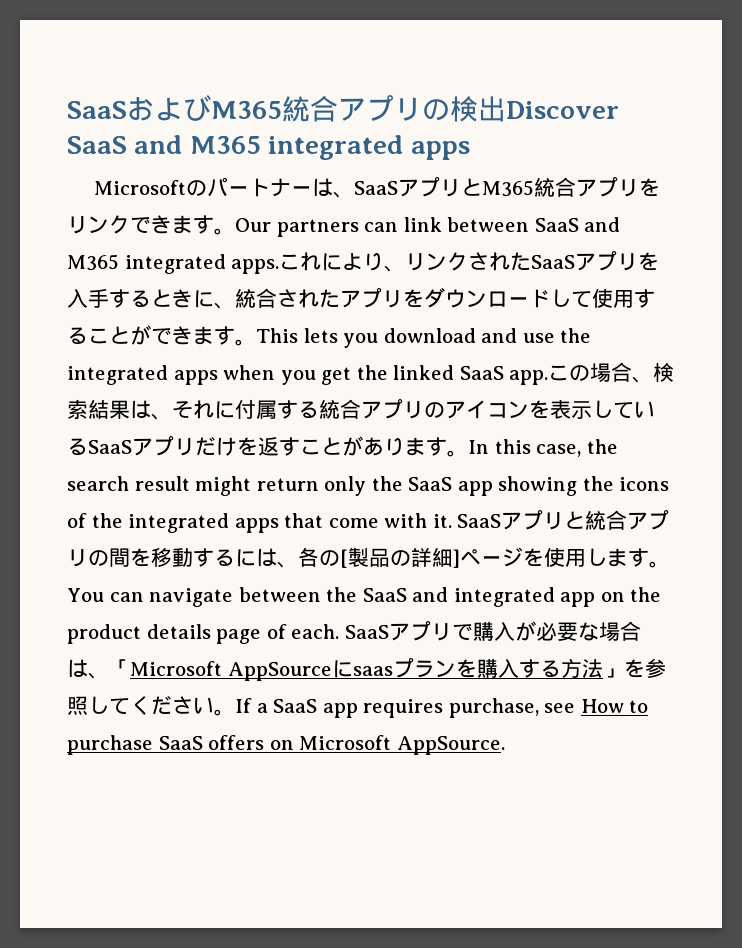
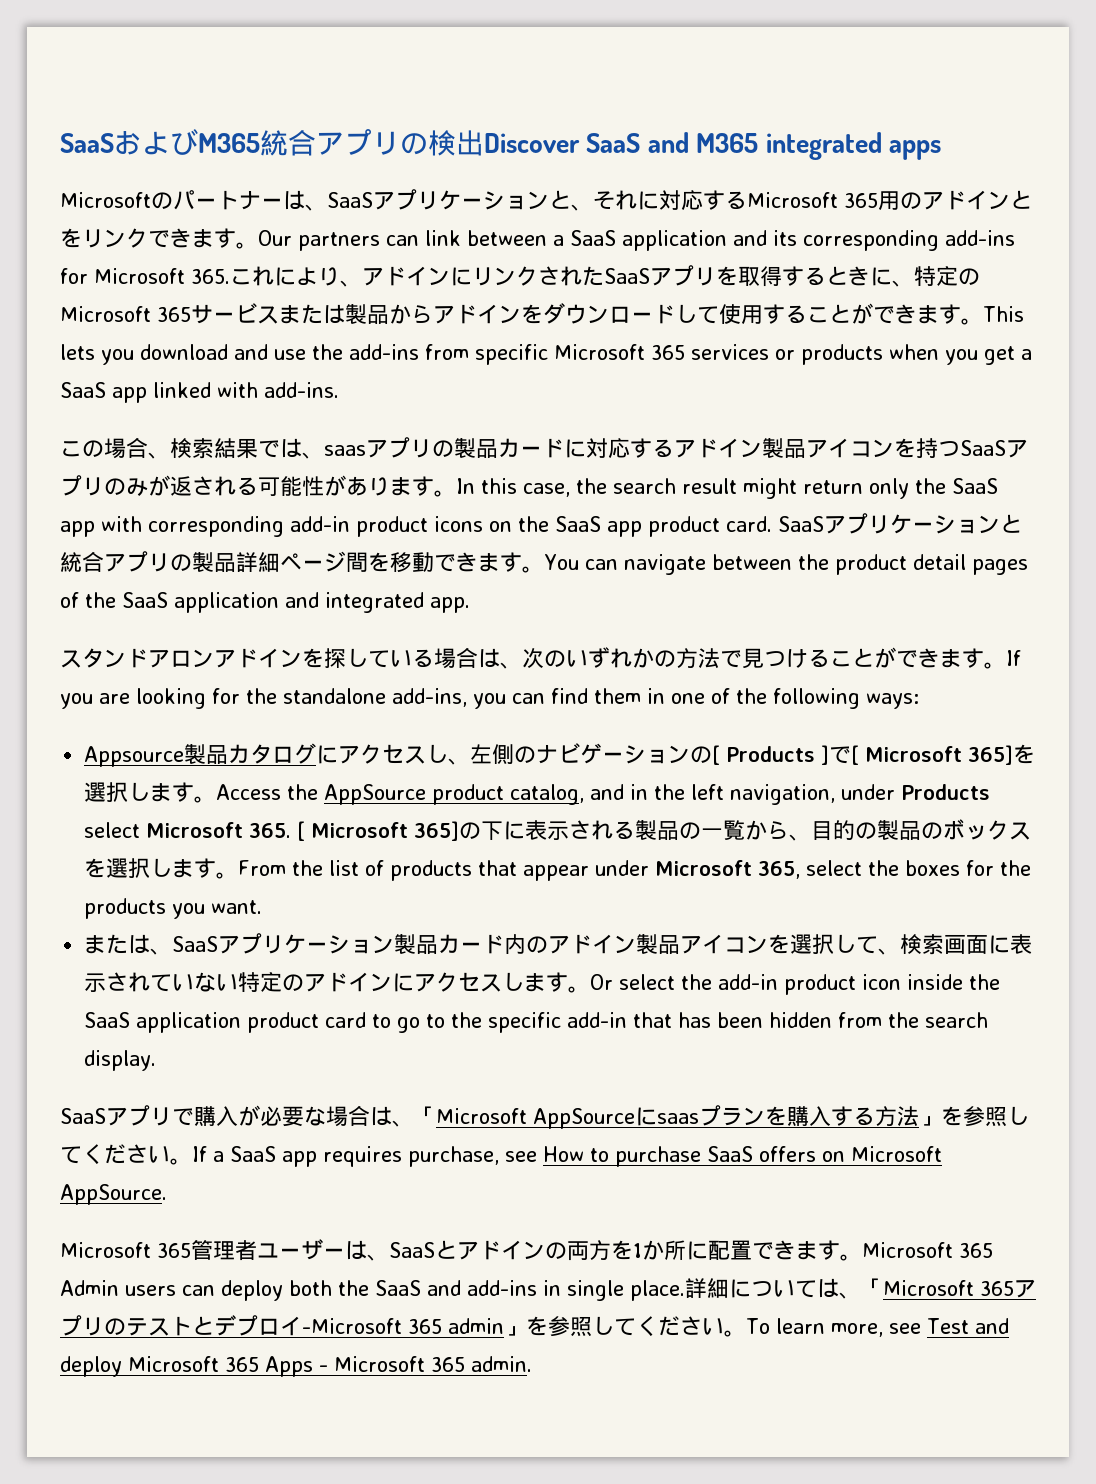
[461,177,640,197] とM365統合アプリ -> [439,190,1032,211] ケーションと、それに対応するMicrosoft 365用のアドインと
[534,217,621,232] [67,254,280,274] SaaS and M365 integrated apps. -> [553,230,1015,251] [60,268,230,284] a SaaS application and its corresponding add-ins for Microsoft 365.
(406, 268) none -> [362,266,472,286] アドインに
[67,288,109,308] 入手 -> [738,266,782,287] 取得
[235,288,403,308] 統合されたアプリ -> [914,266,980,286] [60,303,521,324] 特定のMicrosoft 365サービスまたは製品からアドイン
[67,365,549,385] integrated apps when you get the linked SaaS app. -> [349,344,1032,365] [60,382,339,403] add-ins from specific Microsoft 365 services or products when you get a SaaS app linked with add-ins. //
[130,399,655,420] [67,436,342,456] は、それに付属する統合アプリのアイコンを表示しているSaaSアプリだけを返すこと -> [258,437,1028,459] [60,475,324,496] では、saasアプリの製品カードに対応するアドイン製品アイコンを持つSaaSアプリのみが返される可能性
[498,476,670,496] [67,510,670,533] [67,547,607,568] showing the icons of the integrated apps that come with it. SaaSアプリと統合アプリの間を移動するには、各の[製品の詳細]ページを使用し -> [101,513,1022,537] [60,551,478,573] with corresponding add-in product icons on the SaaS app product card. SaaSアプリケーションと統合アプリの製品詳細ページ間を移動でき
[362,587,662,607] [67,624,340,644] SaaS and integrated app on the product details page of each. -> [834,554,1028,575] [60,592,470,613] [60,647,1021,669] [60,688,919,709] [84,743,1036,767] [84,782,991,805] [84,819,1032,841] [84,858,1032,881] [84,898,263,919] [84,933,1033,955] [84,972,1001,995] [84,1012,989,1033] [84,1050,157,1071] product detail pages of the SaaS application and integrated app. // スタンドアロンアドインを探している場合は、次のいずれかの方法で見つけることができます。If you are looking for the standalone add-ins, you can find them in one of the following ways: // Appsource製品カタログにアクセスし、左側のナビゲーションの[ Products ]で[ Microsoft 365]を選択します。Access the AppSource product catalog, and in the left navigation, under Products select Microsoft 365. [ Microsoft 365]の下に表示される製品の一覧から、目的の製品のボックスを選択します。From the list of products that appear under Microsoft 365, select the boxes for the products you want. // または、SaaSアプリケーション製品カード内のアドイン製品アイコンを選択して、検索画面に表示されていない特定のアドインにアクセスします。Or select the add-in product icon inside the SaaS application product card to go to the specific add-in that has been hidden from the search display. //
(505, 745) none -> [60,1239,993,1261] [60,1278,1036,1301] [60,1315,1009,1337] [60,1356,532,1377] // Microsoft 365管理者ユーザーは、SaaSとアドインの両方を1か所に配置できます。Microsoft 365 Admin users can deploy both the SaaS and add-ins in single place.詳細については、「Microsoft 365アプリのテストとデプロイ-Microsoft 365 admin」を参照してください。To learn more, see Test and deploy Microsoft 365 Apps - Microsoft 365 admin.

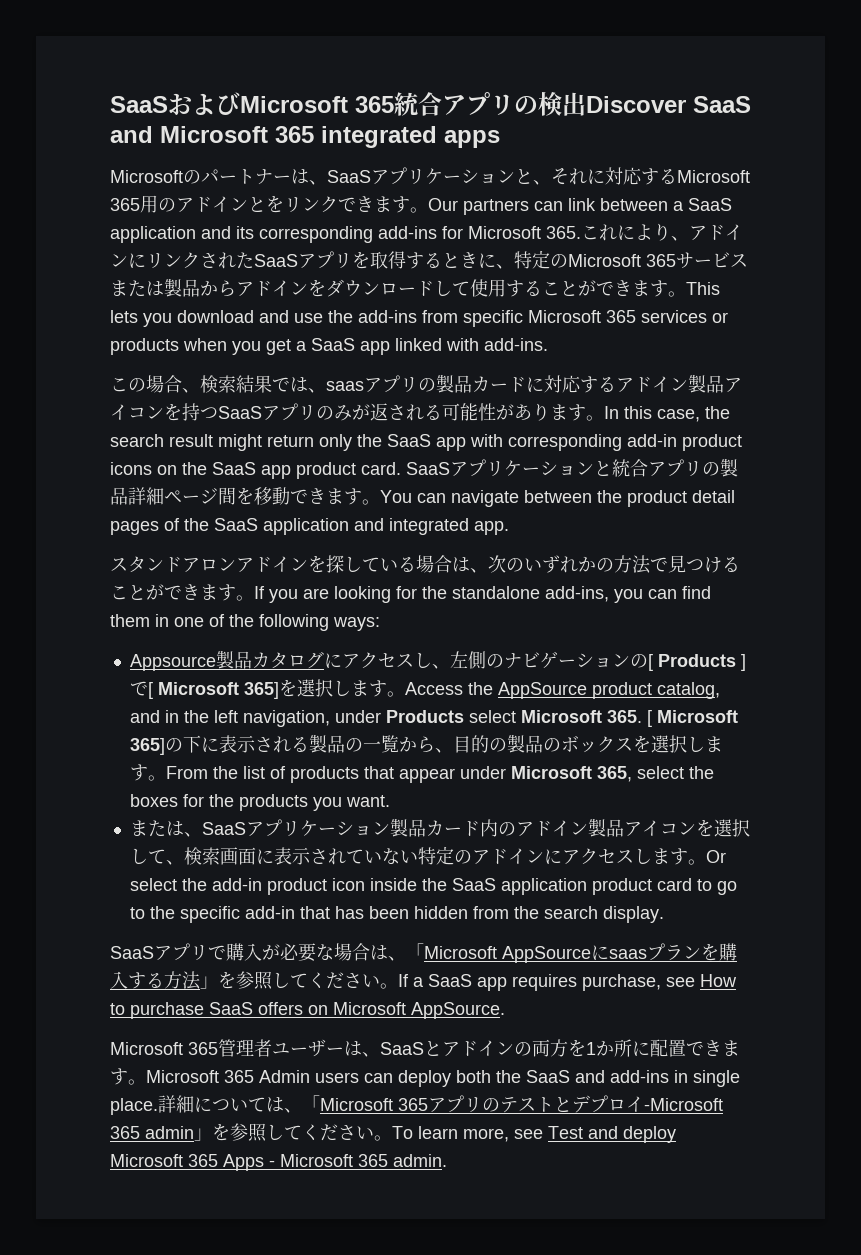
[198,133,260,153] M365 -> [240,96,394,113] Microsoft 365
[696,133,759,153] M365 -> [160,126,314,143] Microsoft 365

